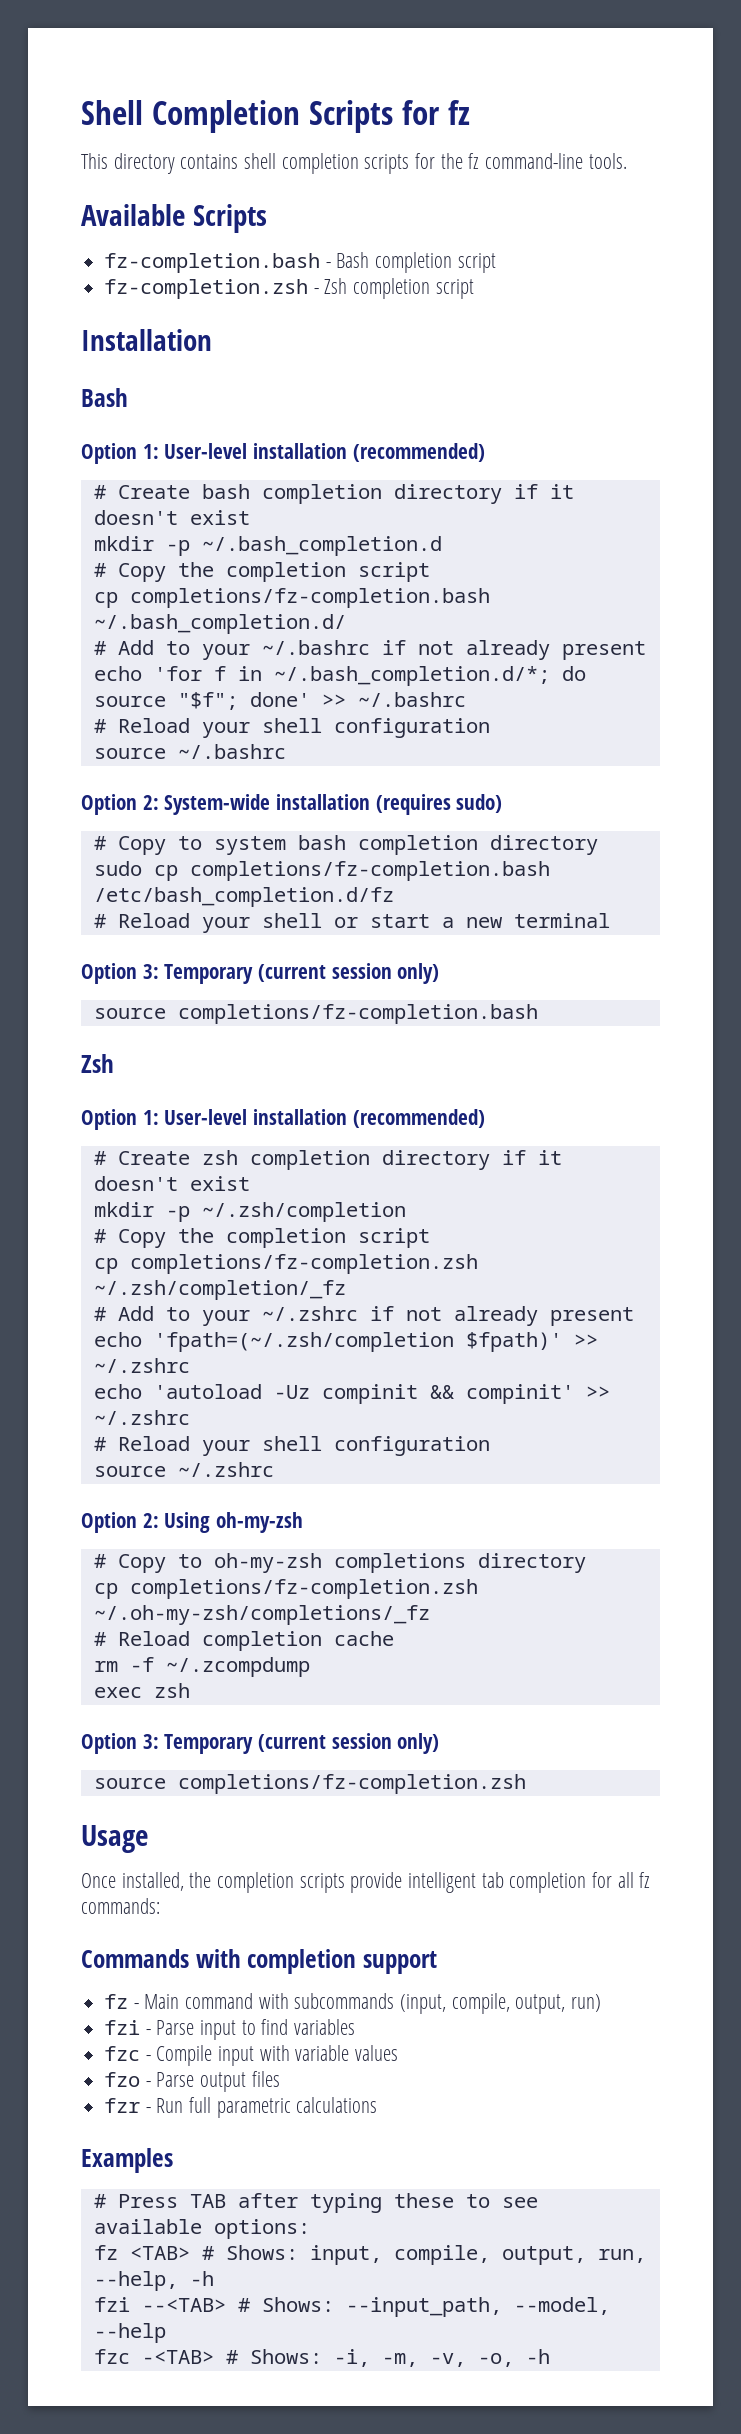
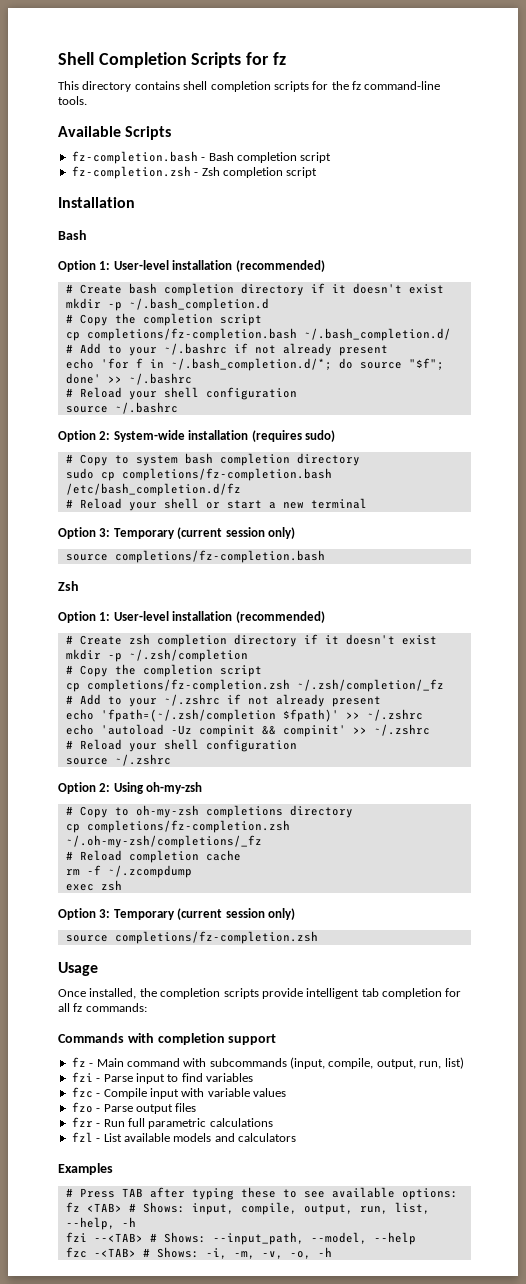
[571,1994,602,2012] run) -> [419,1057,464,1069] run, list)
(378, 2105) none -> [71,1132,296,1142] // fzl - List available models and calculators
(646, 2256) none -> [394,1202,430,1214] list,

